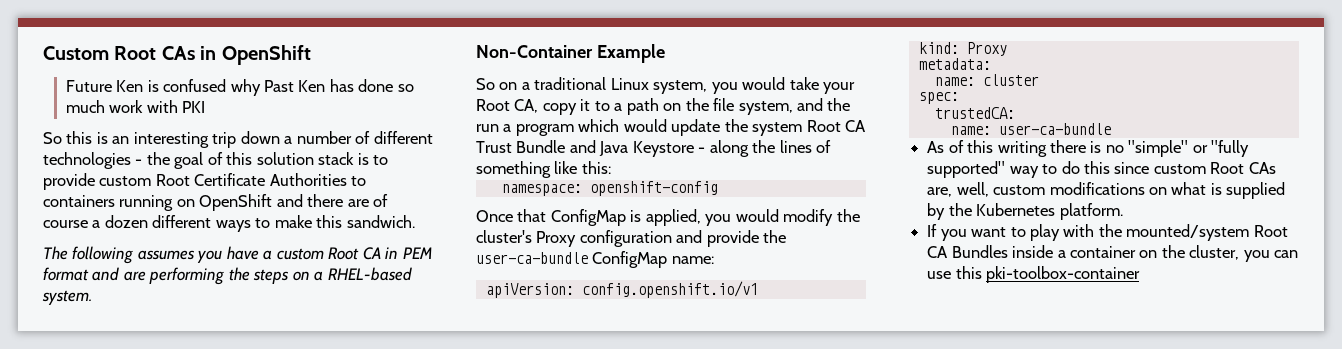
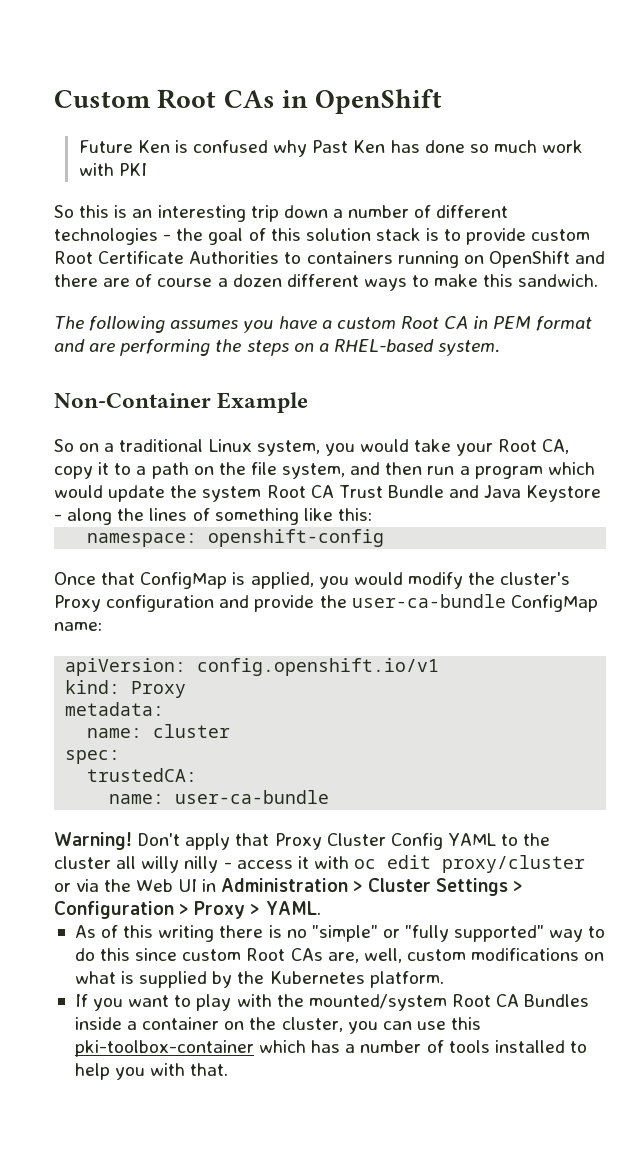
[827,98,851,111] the -> [385,462,423,475] then
(1111, 129) none -> [54,832,551,850] [54,855,586,873] [54,878,524,896] [54,901,321,919] // Warning! Don't apply that Proxy Cluster Config YAML to the cluster all willy nilly - access it with oc edit proxy/cluster or via the Web UI in Administration > Cluster Settings > Configuration > Proxy > YAML.
(1141, 274) none -> [259,1040,587,1053] [74,1063,229,1080] which has a number of tools installed to help you with that.

